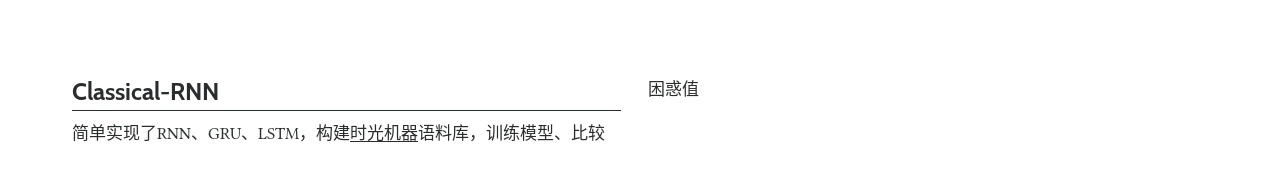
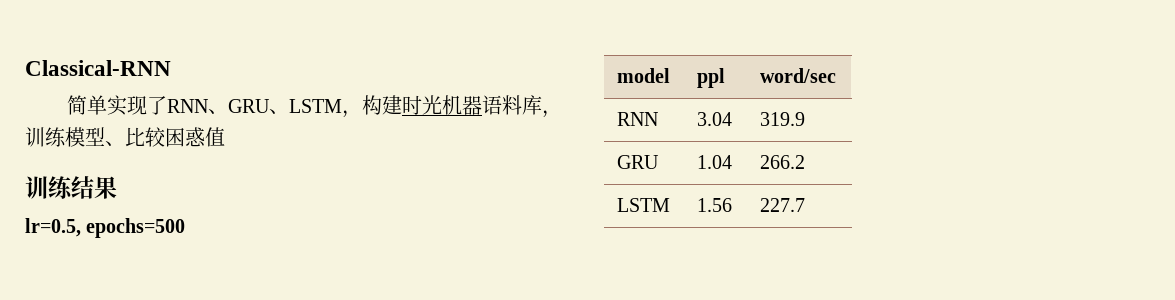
(699, 88) none -> [25,176,117,199] [25,218,186,238] [617,68,671,83] [697,68,726,88] [760,68,837,83] [617,112,659,126] [697,112,733,126] [760,112,806,126] [617,155,660,169] [697,155,733,169] [760,155,806,169] [617,198,671,212] [697,198,733,212] [760,198,806,212] // 训练结果 // lr=0.5, epochs=500 // model | ppl | word/sec // RNN | 3.04 | 319.9 // GRU | 1.04 | 266.2 // LSTM | 1.56 | 227.7

